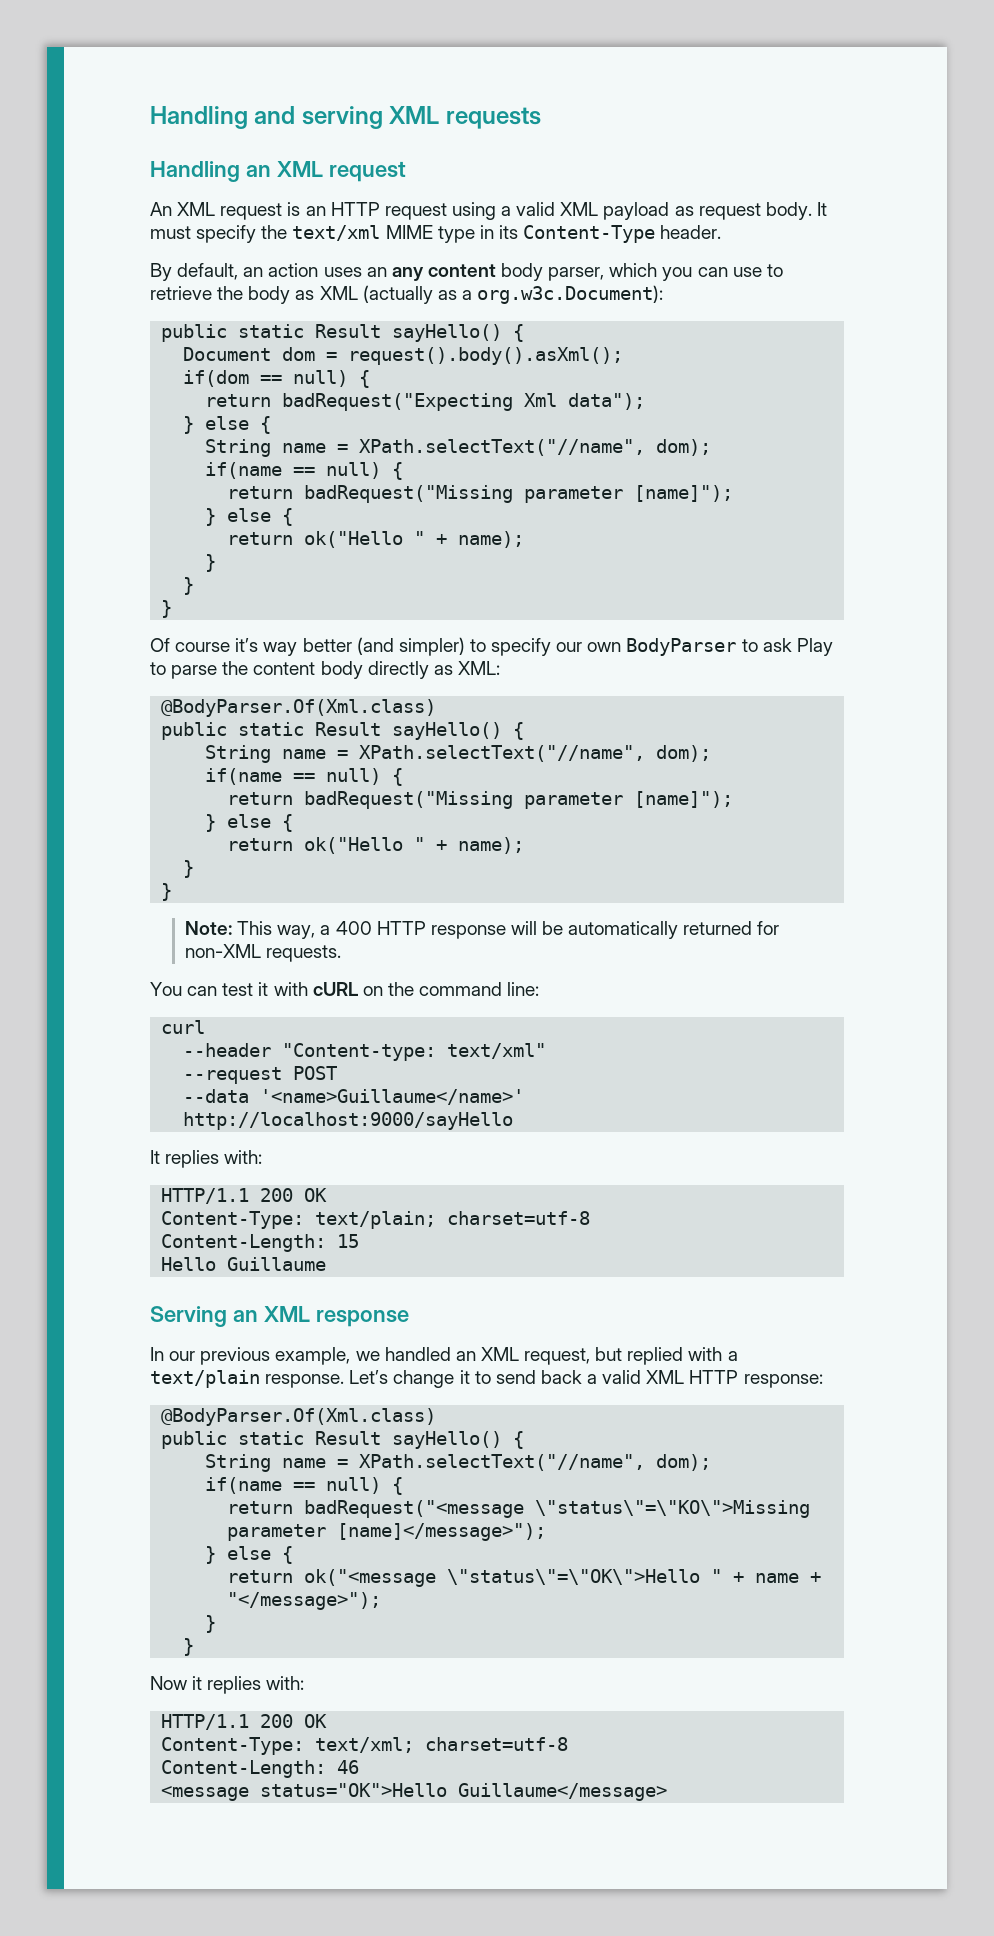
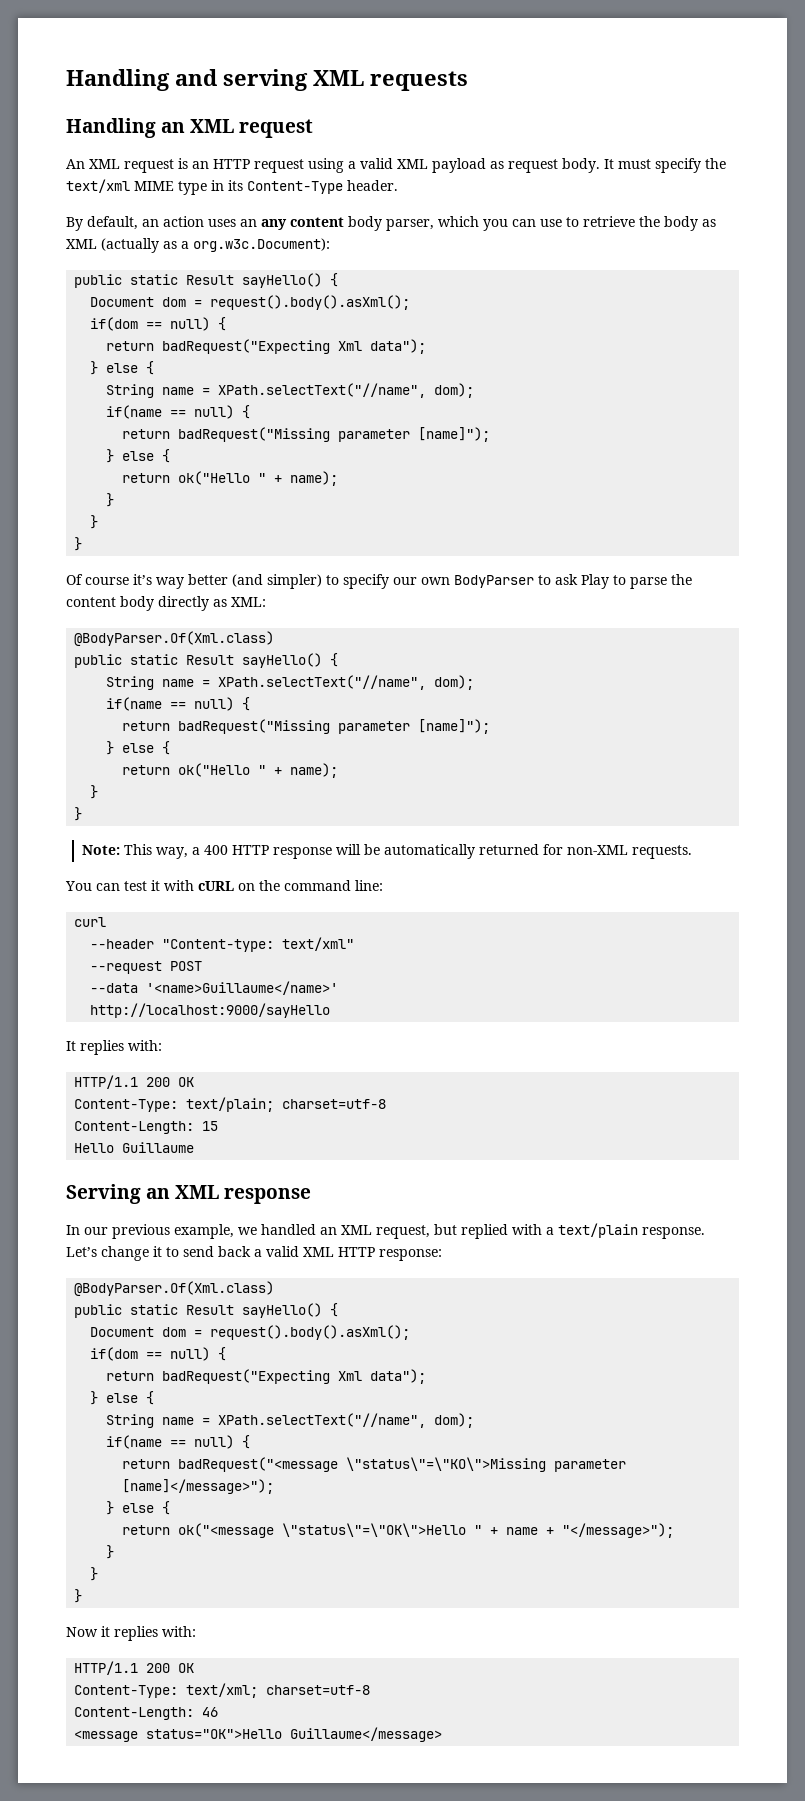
(525, 1440) none -> [90,1325,411,1340] [90,1347,227,1361] [106,1369,427,1384] [90,1391,155,1405] // Document dom = request().body().asXml(); // if(dom == null) { // return badRequest("Expecting Xml data"); // } else {
(195, 1647) none -> [74,1589,83,1603] // }

